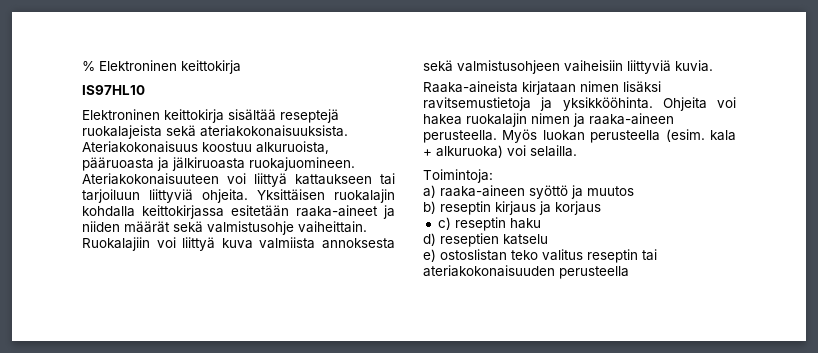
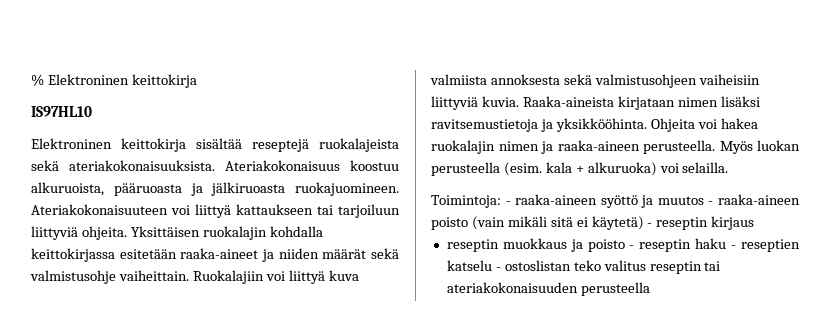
(713, 66) // -> (519, 101) none
[423,185,436,198] // a) -> [505,201,511,205] -
[423,201,601,215] [437,217,451,230] // b) reseptin kirjaus ja korjaus // c) -> [708,194,800,205] [431,216,755,230] [446,238,635,252] - raaka-aineen poisto (vain mikäli sitä ei käytetä) - reseptin kirjaus // reseptin muokkaus ja poisto -
[423,233,436,246] // d) -> [731,245,737,249] -
[423,249,436,262] // e) -> [495,267,501,271] -

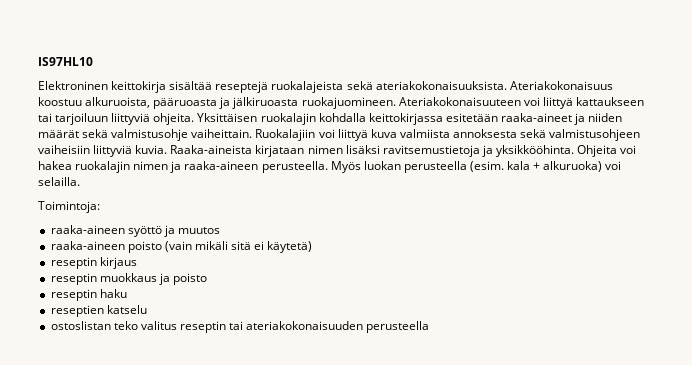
[31,74,197,88] % Elektroninen keittokirja // -> (38, 61) none
[505,201,511,205] - -> (100, 207) //
[708,201,714,205] - -> (220, 230) //
[647,223,653,227] - -> (313, 247) //
[629,245,635,249] - -> (207, 279) //
[731,245,737,249] - -> (127, 293) //
[495,267,501,271] - -> (147, 309) //

